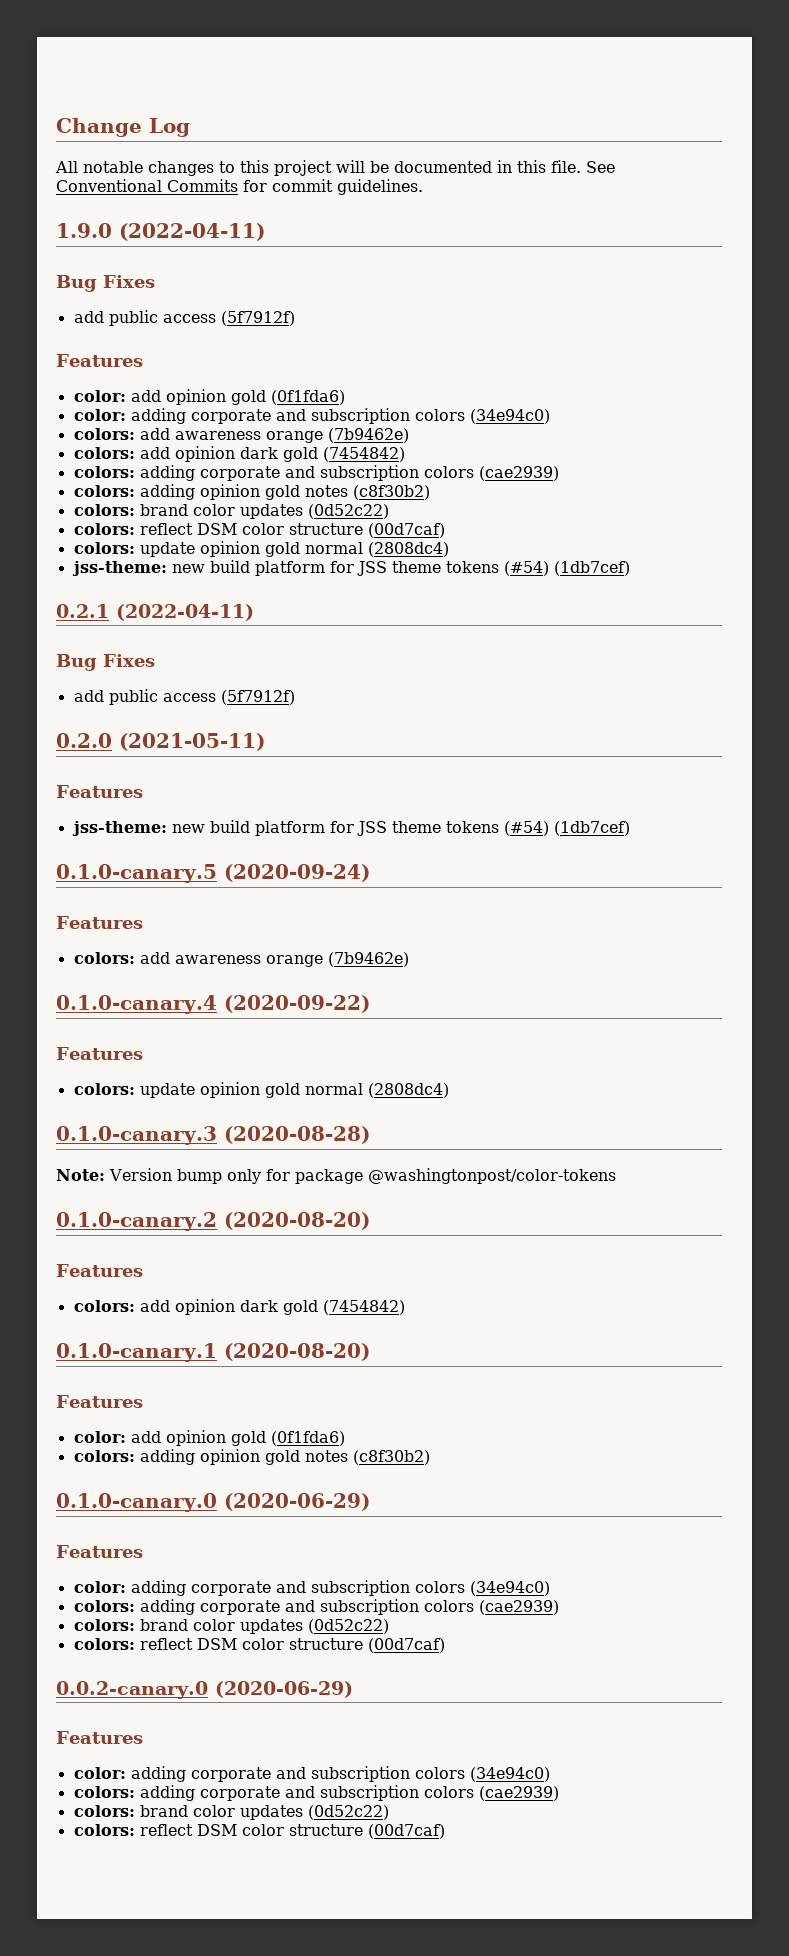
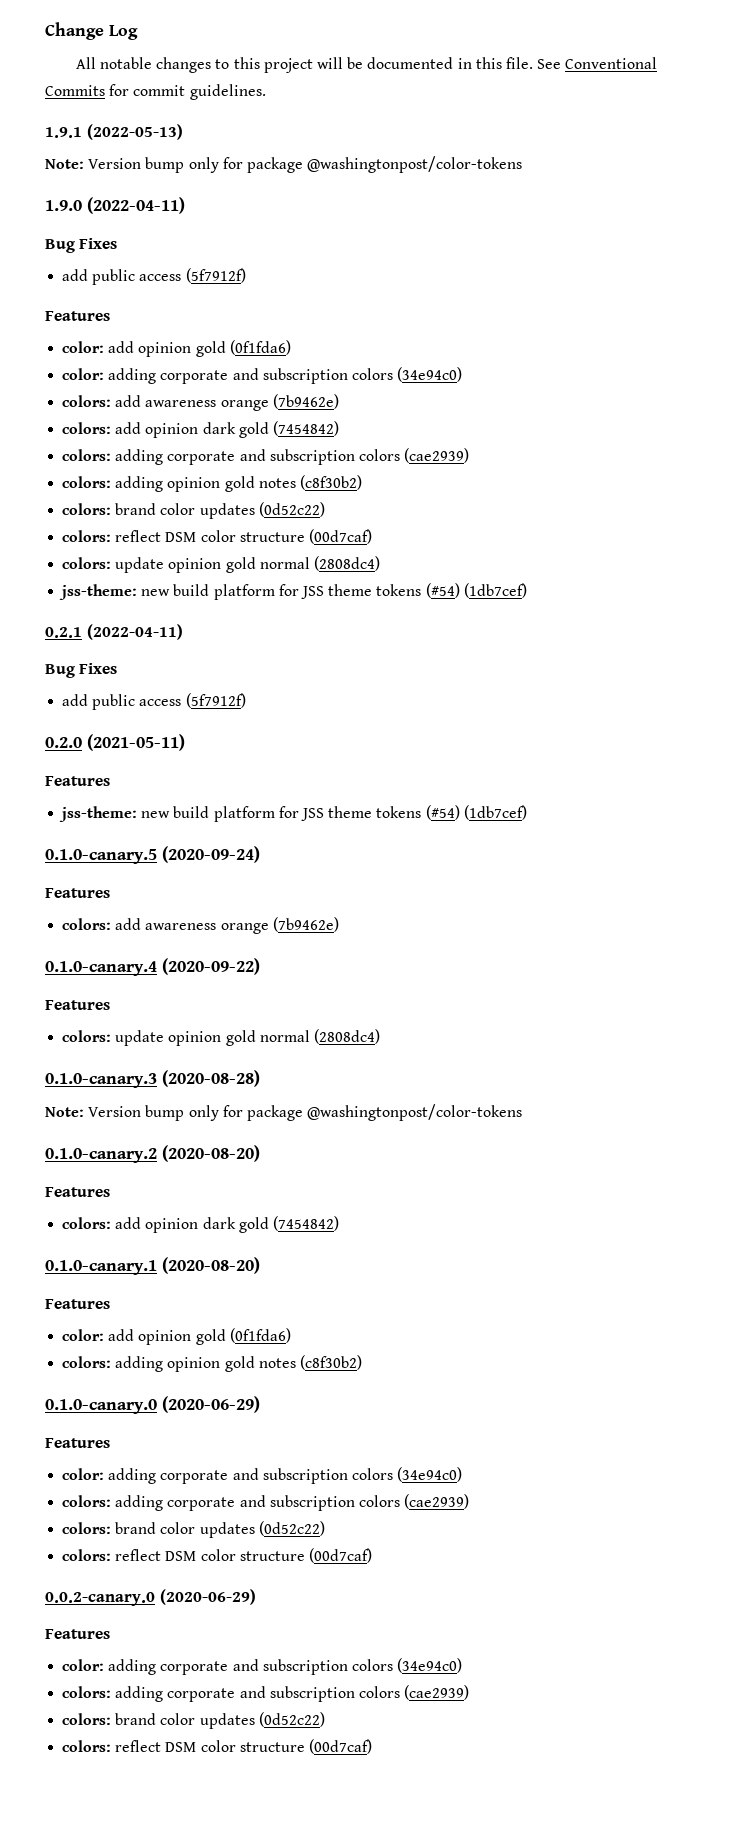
(423, 187) none -> [45,124,183,140] [45,156,523,173] // 1.9.1 (2022-05-13) // Note: Version bump only for package @washingtonpost/color-tokens

